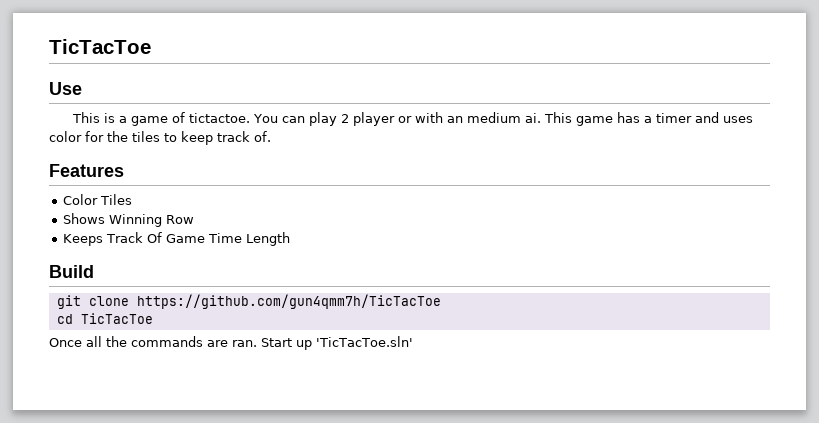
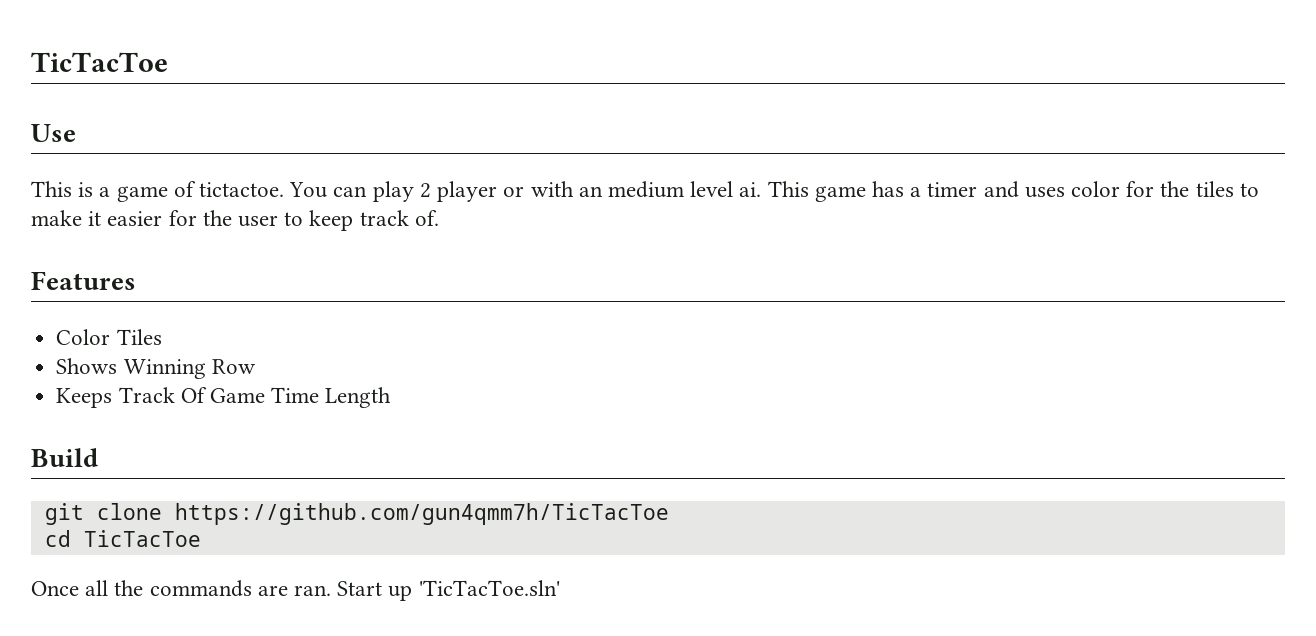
(522, 117) none -> [690,181,734,197] level
(177, 137) none -> [31,210,304,227] make it easier for the user to

